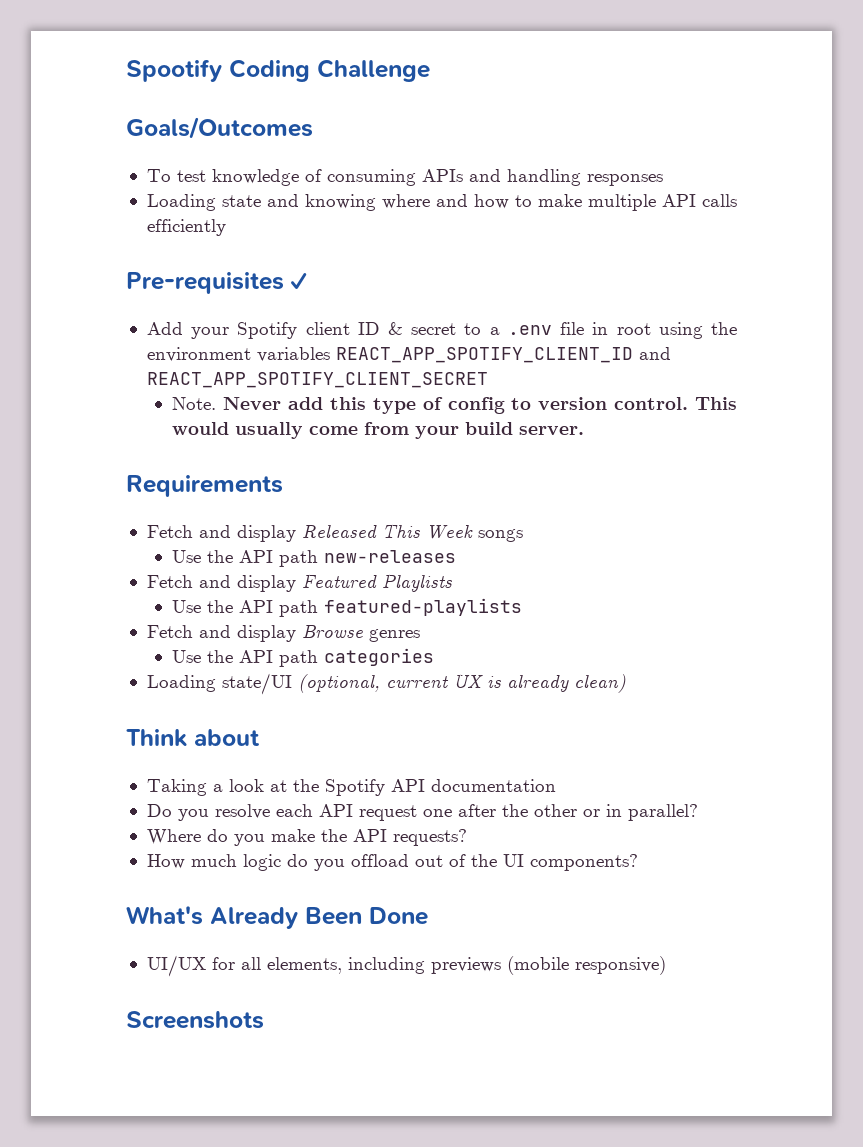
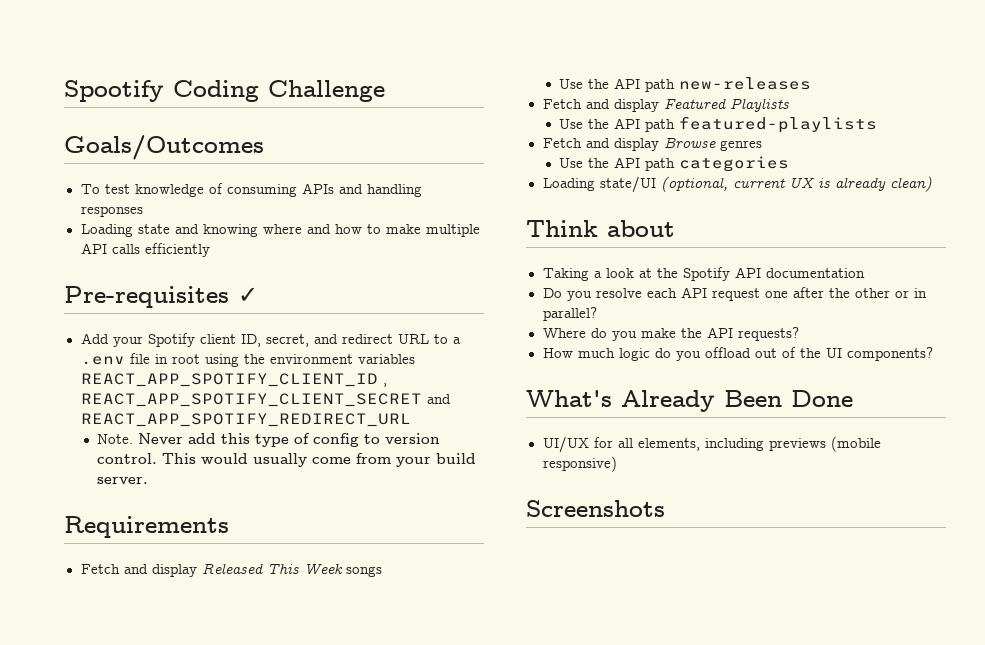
[357,322,457,335] ID & secret -> [240,334,429,347] ID, secret, and redirect URL
[638,347,671,360] [146,372,488,388] and REACT_APP_SPOTIFY_CLIENT_SECRET -> [382,383,387,387] [80,393,451,407] [80,413,411,427] , REACT_APP_SPOTIFY_CLIENT_SECRET and REACT_APP_SPOTIFY_REDIRECT_URL

